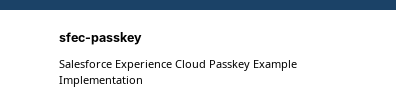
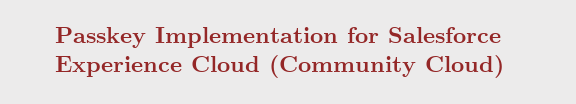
[59,32,142,45] [59,60,297,71] [59,76,143,87] sfec-passkey // Salesforce Experience Cloud Passkey Example Implementation -> [55,27,501,48] [55,55,504,78] Passkey Implementation for Salesforce Experience Cloud (Community Cloud)

